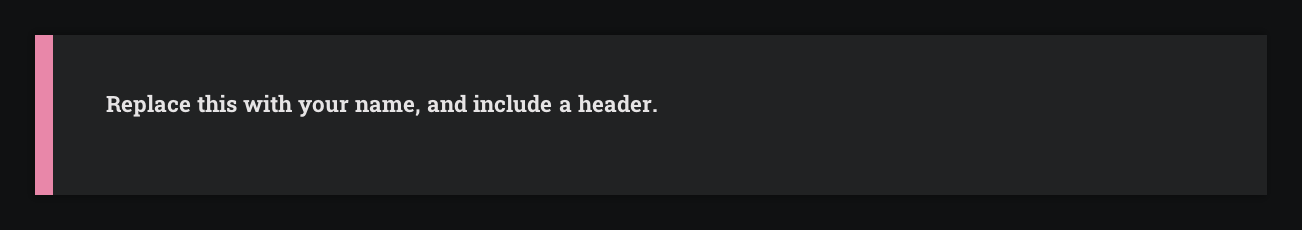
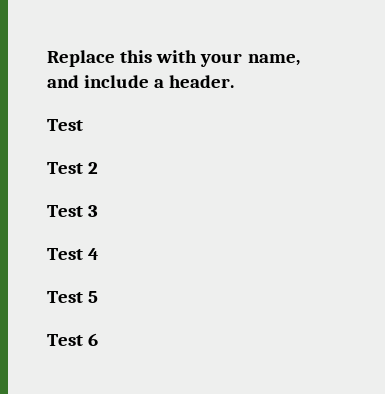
(658, 103) none -> [47,119,83,131] [47,162,99,174] [47,205,99,217] [47,248,100,260] [47,291,99,303] [47,333,99,346] // Test // Test 2 // Test 3 // Test 4 // Test 5 // Test 6

